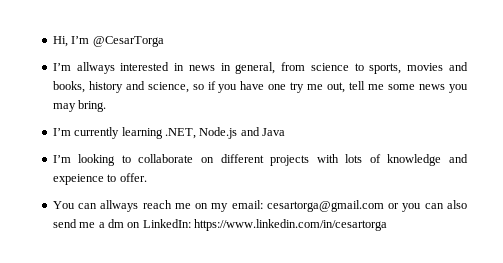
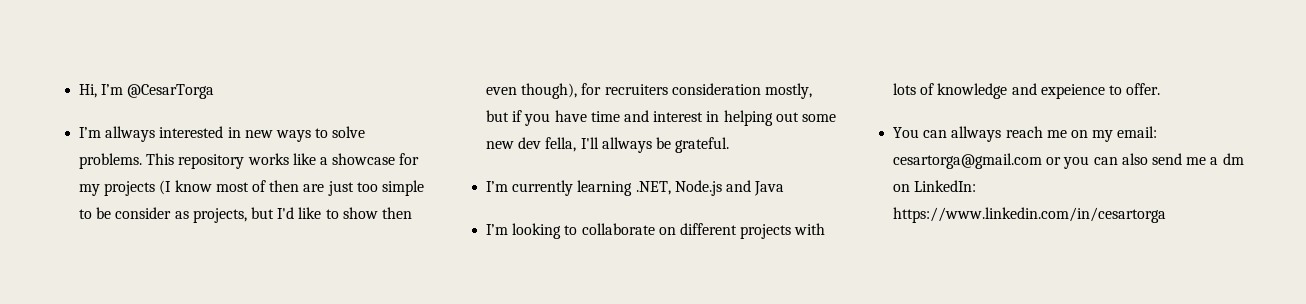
[188,62,468,74] [52,81,468,93] [52,100,107,112] news in general, from science to sports, movies and books, history and science, so if you have one try me out, tell me some news you may bring. -> [244,126,366,142] [79,153,420,169] [79,180,424,196] [79,207,412,223] [486,83,812,99] [486,110,836,126] [486,137,730,153] new ways to solve problems. This repository works like a showcase for my projects (I know most of then are just too simple to be consider as projects, but I'd like to show then even though), for recruiters consideration mostly, but if you have time and interest in helping out some new dev fella, I'll allways be grateful.

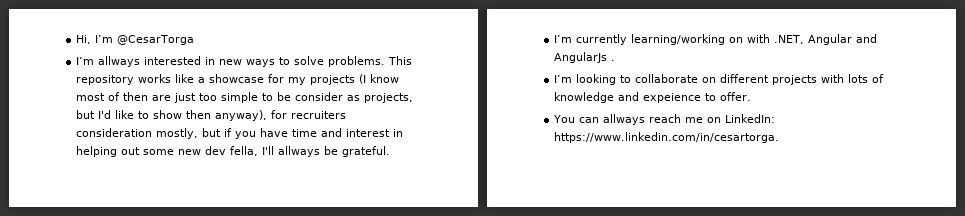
[486,83,578,99] even though), -> [215,110,268,121] anyway),
[577,180,785,196] learning .NET, Node.js and Java -> [631,34,878,45] [554,52,616,63] learning/working on with .NET, Angular and AngularJs .
[1092,126,1158,142] [893,153,1244,169] [893,180,977,192] [893,207,1167,223] my email: cesartorga@gmail.com or you can also send me a dm on LinkedIn: https://www.linkedin.com/in/cesartorga -> [725,114,776,123] [554,132,780,143] LinkedIn: https://www.linkedin.com/in/cesartorga.

